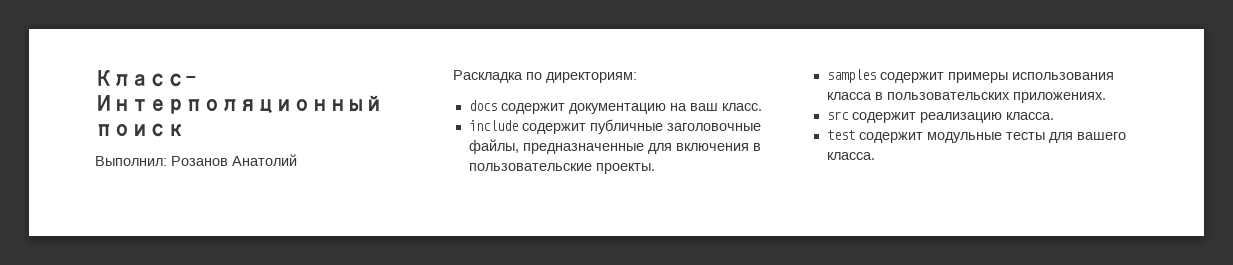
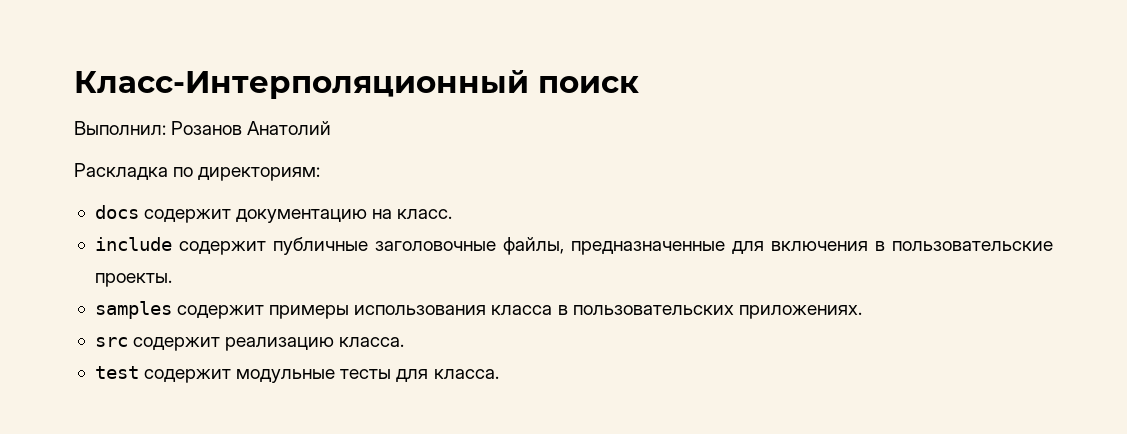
[95,70,197,87] [95,95,383,114] Класс- Интерполяционный -> [74,70,529,99] Класс-Интерполяционный
[689,103,718,111] ваш -> (393, 214) none
[1076,132,1126,140] вашего -> (429, 375) none

